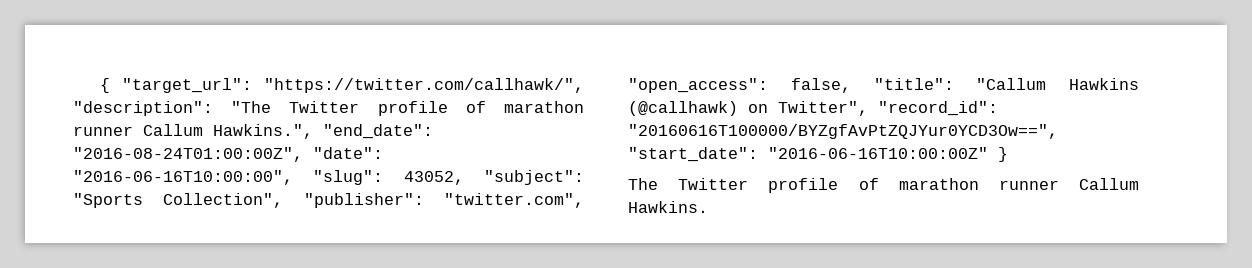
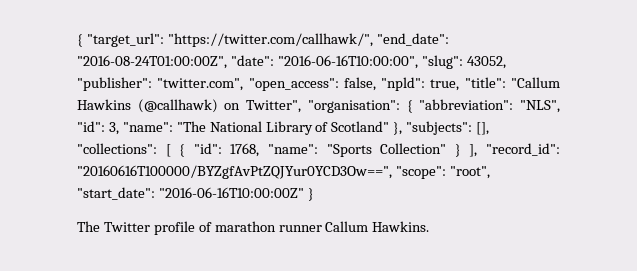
[73,101,584,116] [73,124,313,139] "description": "The Twitter profile of marathon runner Callum Hawkins.", -> (373, 40) none
[484,170,584,185] [73,193,284,208] "subject": "Sports Collection", -> (506, 62) none
(851, 85) none -> [381,77,460,91] "npld": true,
[878,101,998,116] [628,124,1058,139] "record_id": "20160616T100000/BYZgfAvPtZQJYur0YCD3Ow==", -> [307,99,560,113] [77,121,490,135] [77,143,560,157] [77,165,490,179] "organisation": { "abbreviation": "NLS", "id": 3, "name": "The National Library of Scotland" }, "subjects": [], "collections": [ { "id": 1768, "name": "Sports Collection" } ], "record_id": "20160616T100000/BYZgfAvPtZQJYur0YCD3Ow==", "scope": "root",

